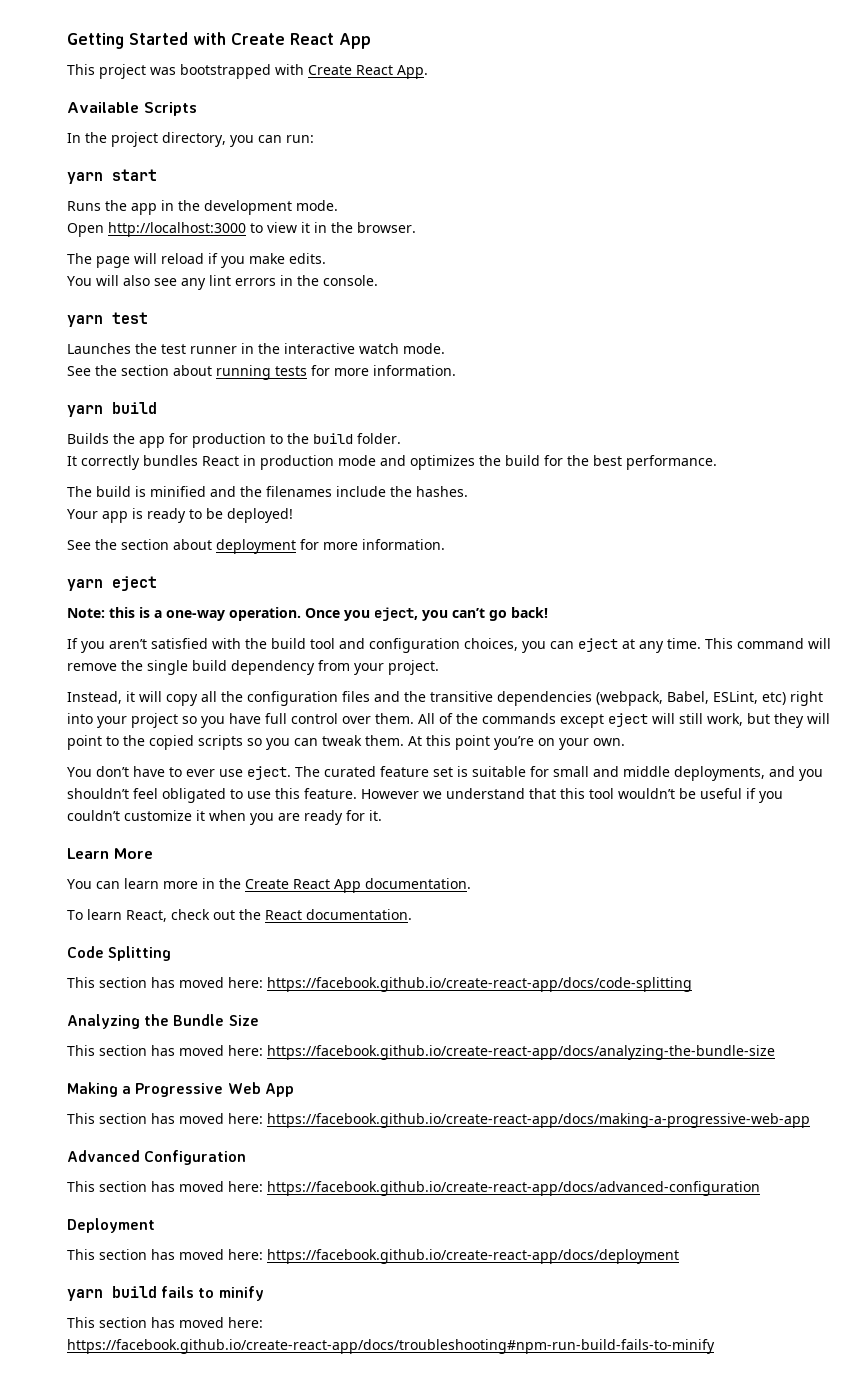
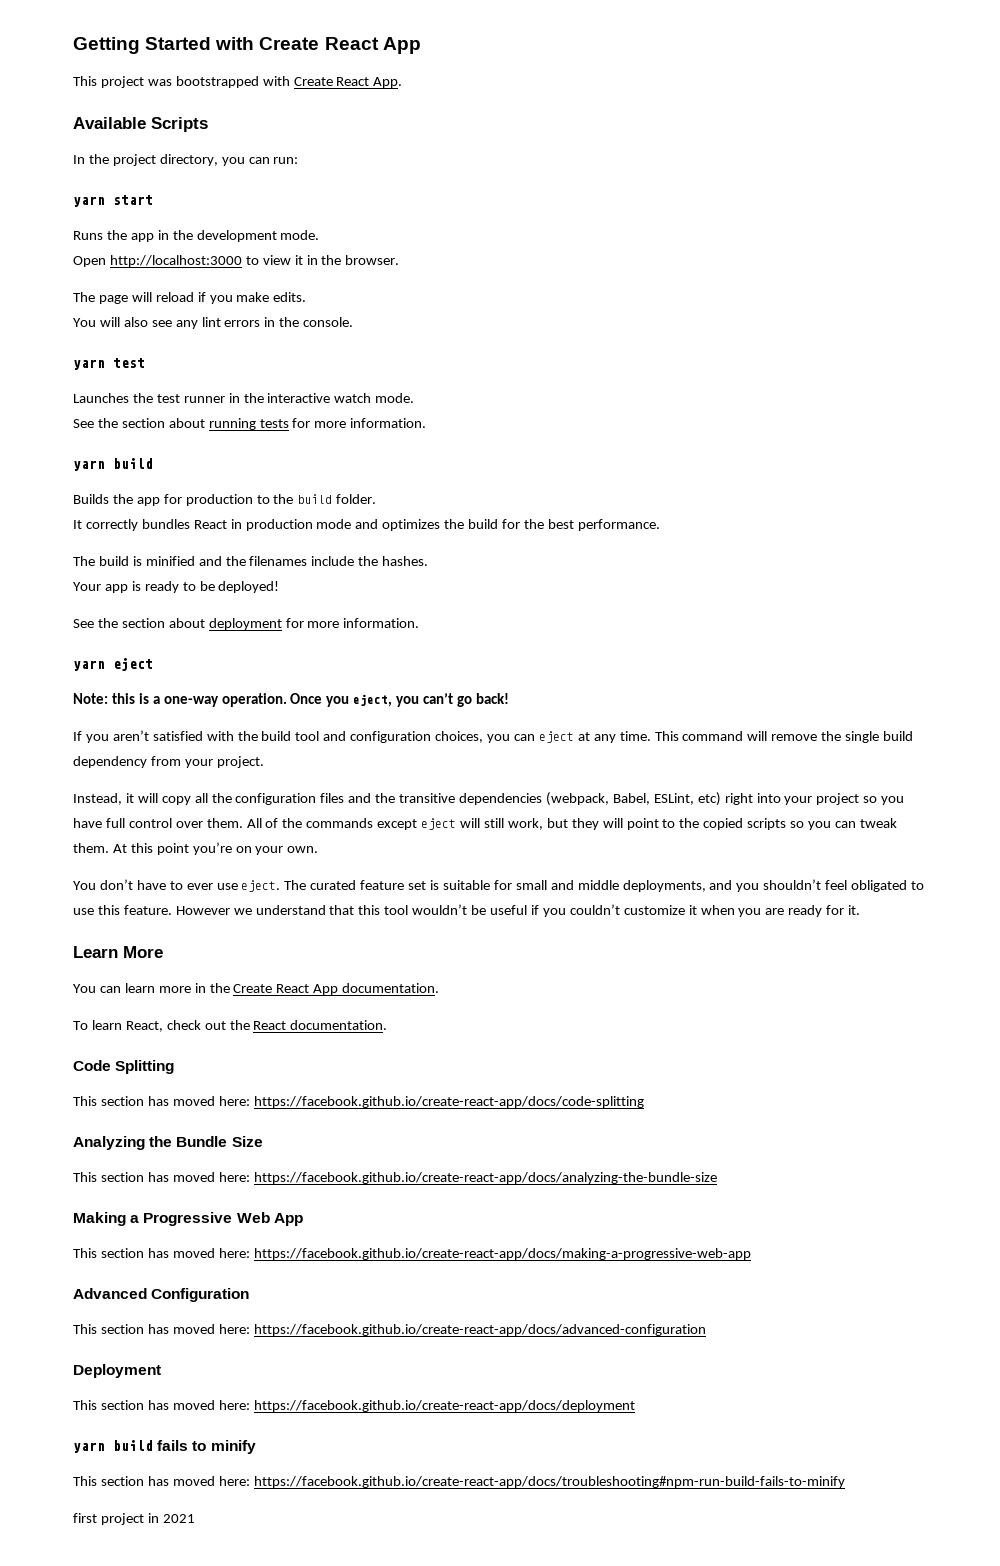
(715, 1346) none -> [73,1513,195,1525] // first project in 2021

